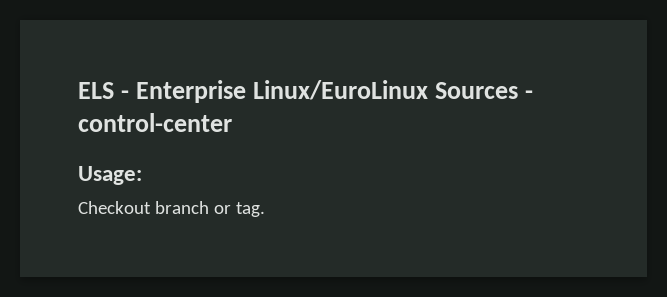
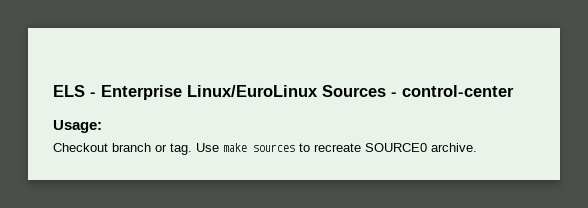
(265, 209) none -> [196,143,477,152] Use make sources to recreate SOURCE0 archive.

